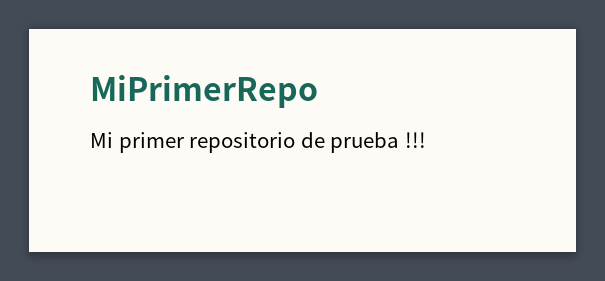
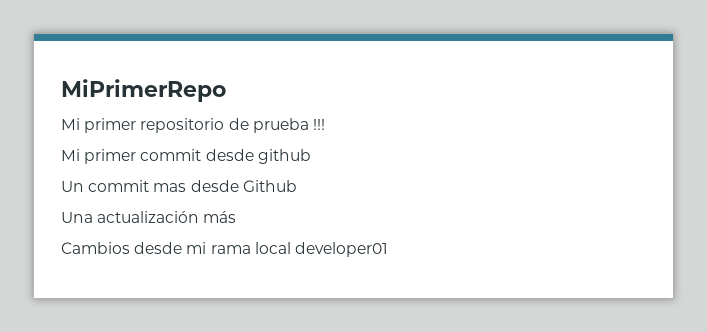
(426, 140) none -> [61,149,311,164] [61,180,297,192] [61,211,237,223] [61,242,388,257] // Mi primer commit desde github // Un commit mas desde Github // Una actualización más // Cambios desde mi rama local developer01

